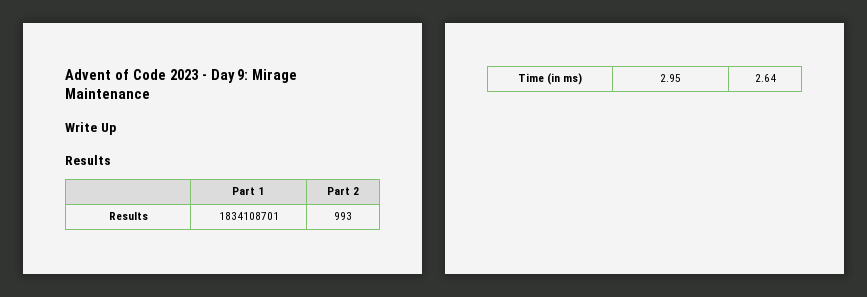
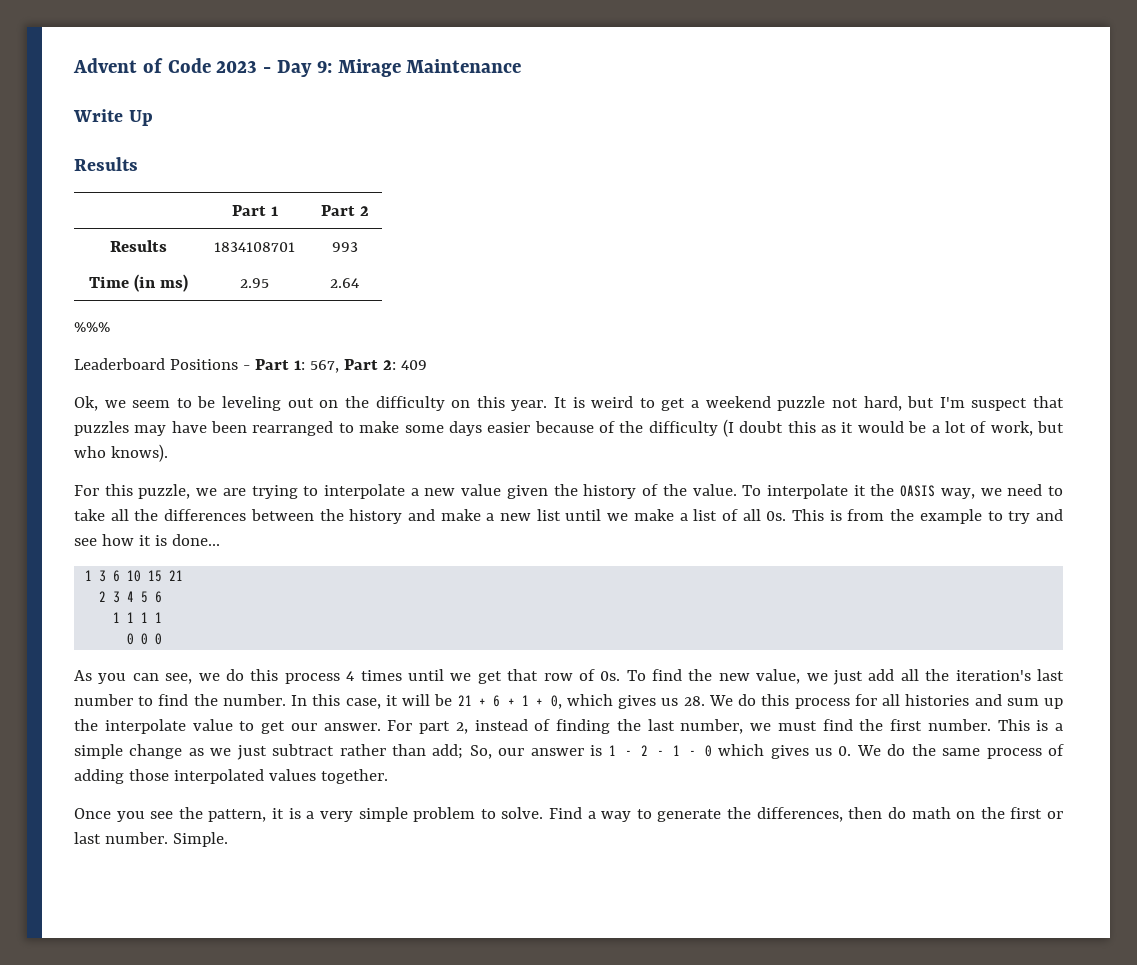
(776, 78) none -> [74,322,110,332] [74,358,427,373] [74,396,1065,411] [74,419,1065,437] [74,444,168,462] [74,484,1064,499] [74,509,1063,524] [74,534,220,546] [85,570,184,582] [99,591,163,603] [113,612,163,623] [127,633,163,645] [74,669,1064,685] [74,694,1063,709] [74,719,1063,734] [74,744,1064,760] [74,769,388,784] [74,807,1064,822] [74,832,228,847] // %%% // Leaderboard Positions - Part 1: 567, Part 2: 409 // Ok, we seem to be leveling out on the difficulty on this year. It is weird to get a weekend puzzle not hard, but I'm suspect that puzzles may have been rearranged to make some days easier because of the difficulty (I doubt this as it would be a lot of work, but who knows). // For this puzzle, we are trying to interpolate a new value given the history of the value. To interpolate it the OASIS way, we need to take all the differences between the history and make a new list until we make a list of all 0s. This is from the example to try and see how it is done... // 1 3 6 10 15 21 // 2 3 4 5 6 // 1 1 1 1 // 0 0 0 // As you can see, we do this process 4 times until we get that row of 0s. To find the new value, we just add all the iteration's last number to find the number. In this case, it will be 21 + 6 + 1 + 0, which gives us 28. We do this process for all histories and sum up the interpolate value to get our answer. For part 2, instead of finding the last number, we must find the first number. This is a simple change as we just subtract rather than add; So, our answer is 1 - 2 - 1 - 0 which gives us 0. We do the same process of adding those interpolated values together. // Once you see the pattern, it is a very simple problem to solve. Find a way to generate the differences, then do math on the first or last number. Simple.

